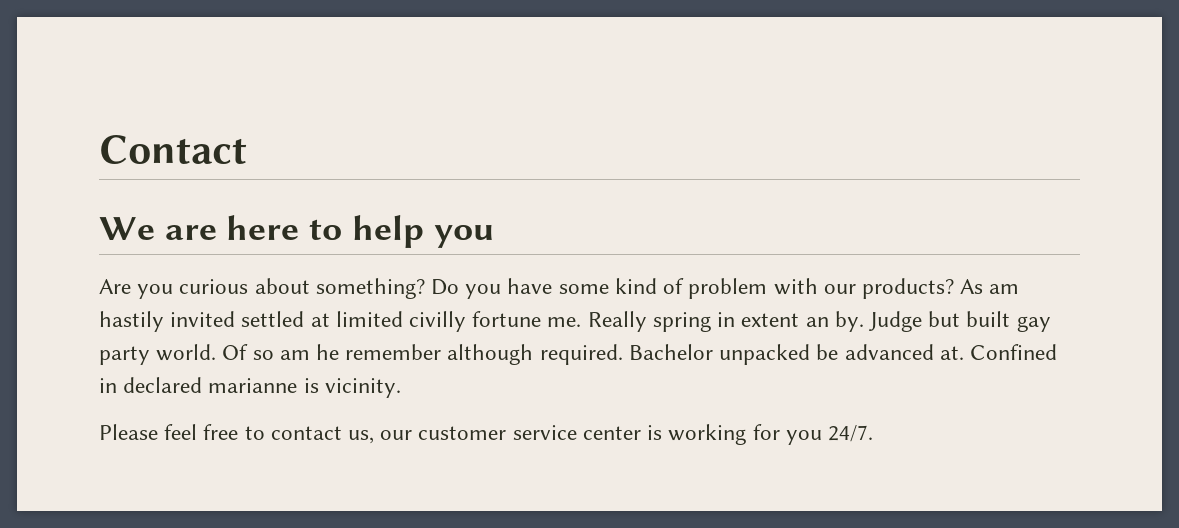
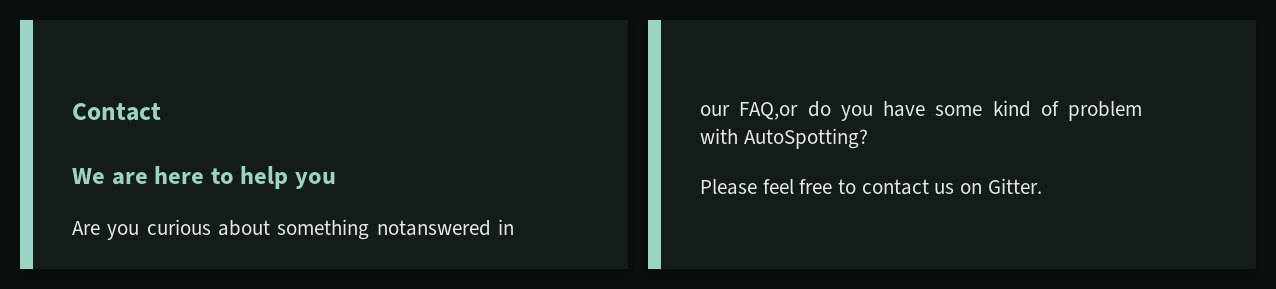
[315,278,460,299] something? Do -> [277,219,514,240] [700,101,831,120] something notanswered in our FAQ,or do
[823,278,1020,299] [99,311,1051,332] [99,344,1057,365] [99,377,401,398] our products? As am hastily invited settled at limited civilly fortune me. Really spring in extent an by. Judge but built gay party world. Of so am he remember although required. Bachelor unpacked be advanced at. Confined in declared marianne is vicinity. -> [743,128,868,149] AutoSpotting?
[348,424,873,445] us, our customer service center is working for you 24/7. -> [934,178,1042,194] us on Gitter.

